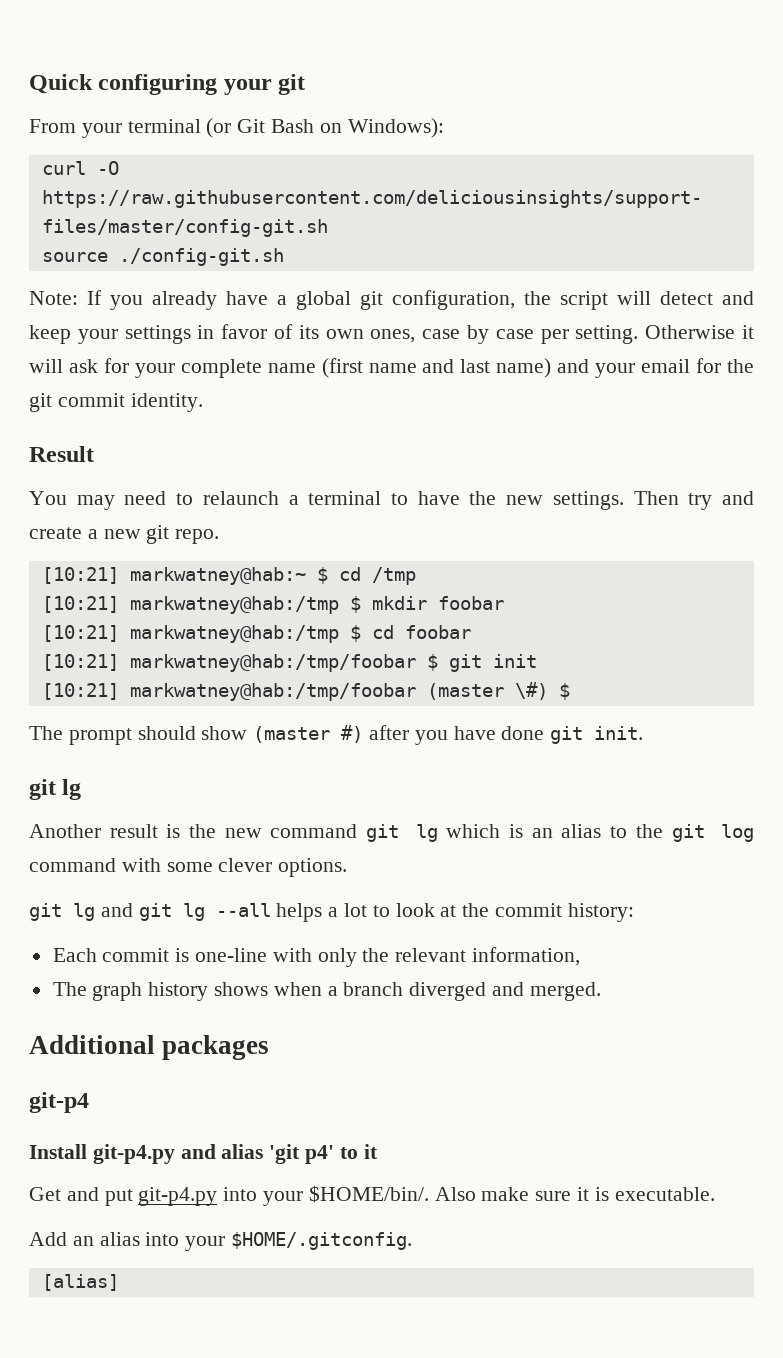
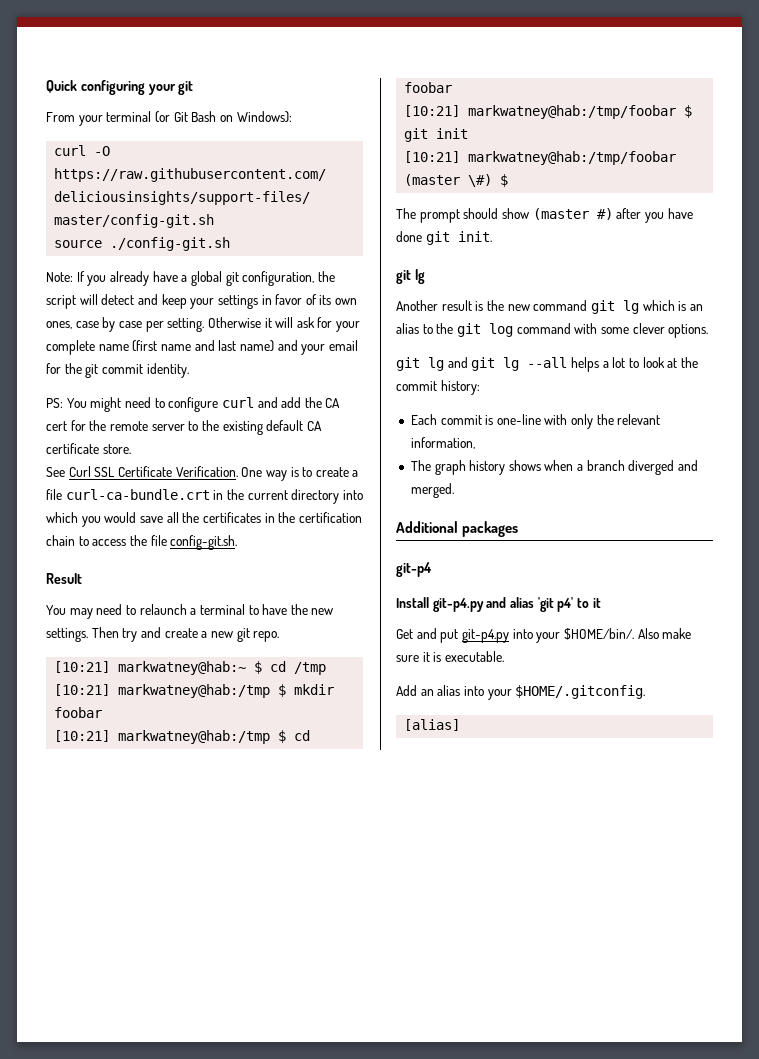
(203, 402) none -> [46,397,341,412] [46,420,322,435] [46,443,131,454] [46,466,359,481] [46,489,363,504] [46,512,362,527] [46,535,238,550] // PS: You might need to configure curl and add the CA cert for the remote server to the existing default CA certificate store. // See Curl SSL Certificate Verification. One way is to create a file curl-ca-bundle.crt in the current directory into which you would save all the certificates in the certification chain to access the file config-git.sh.

